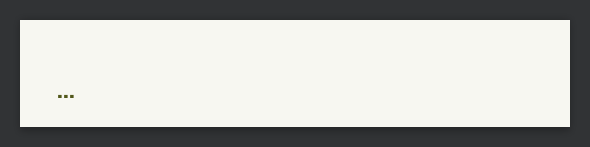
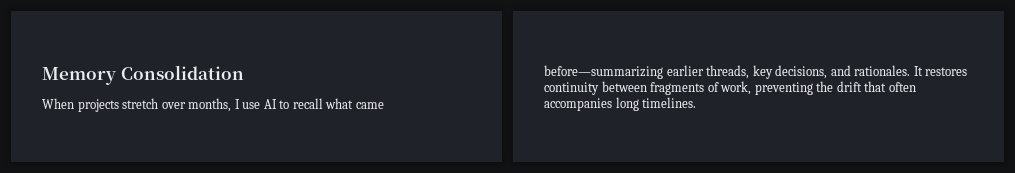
[57,94,75,98] ... -> [42,65,244,85] [42,98,384,112] [544,65,968,79] [544,81,916,95] [544,97,697,111] Memory Consolidation // When projects stretch over months, I use AI to recall what came before—summarizing earlier threads, key decisions, and rationales. It restores continuity between fragments of work, preventing the drift that often accompanies long timelines.

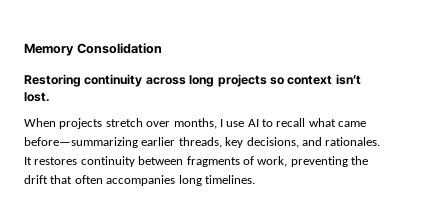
(244, 72) none -> [24,74,361,87] [24,92,50,102] // Restoring continuity across long projects so context isn’t lost.

